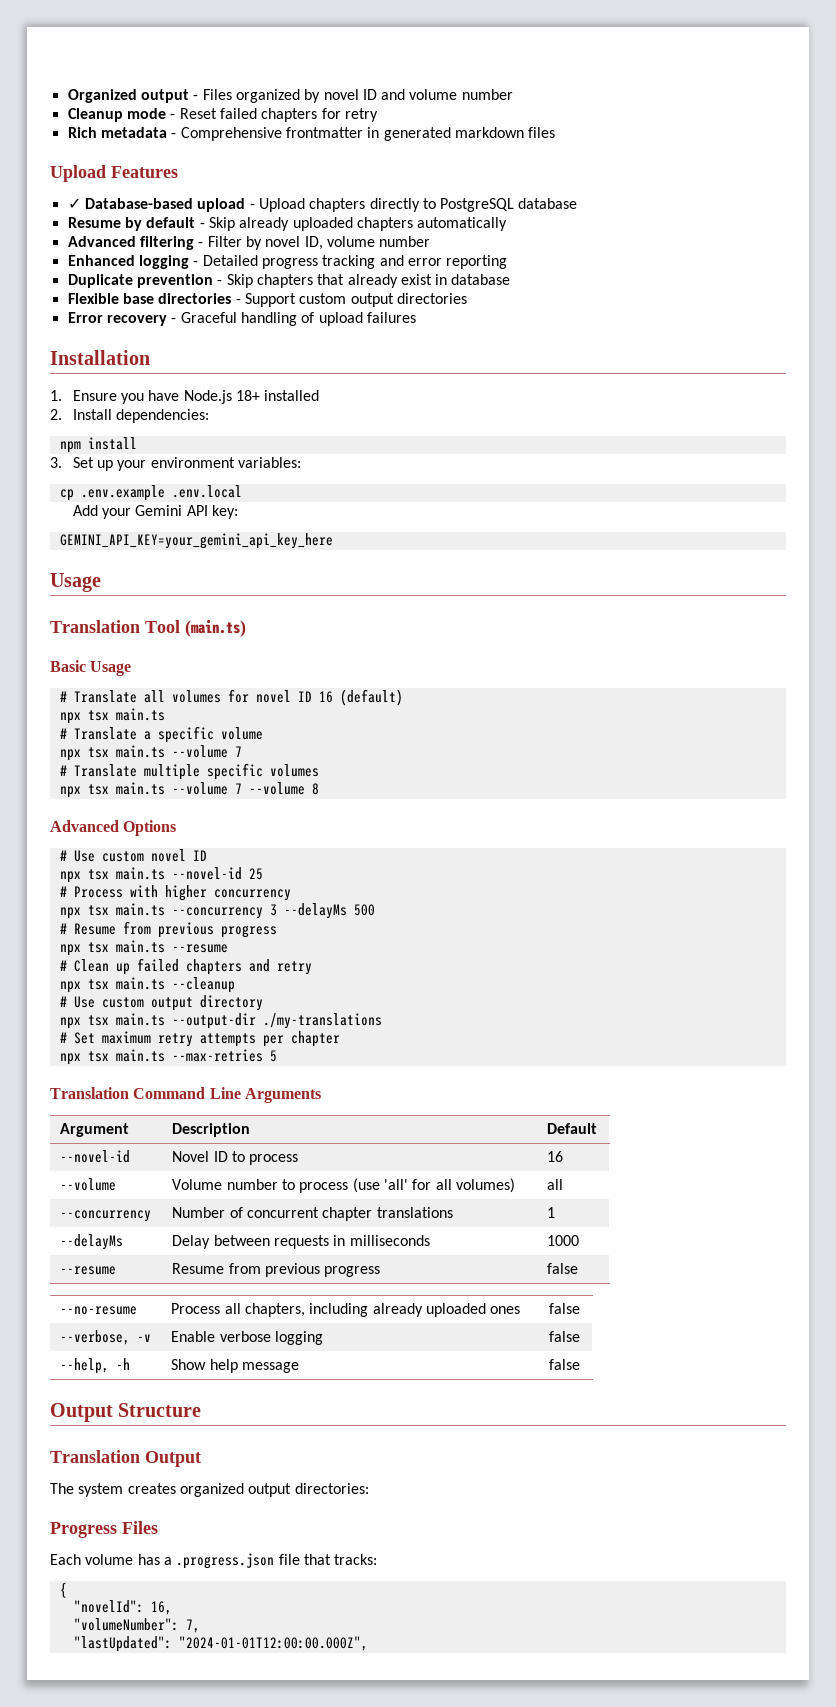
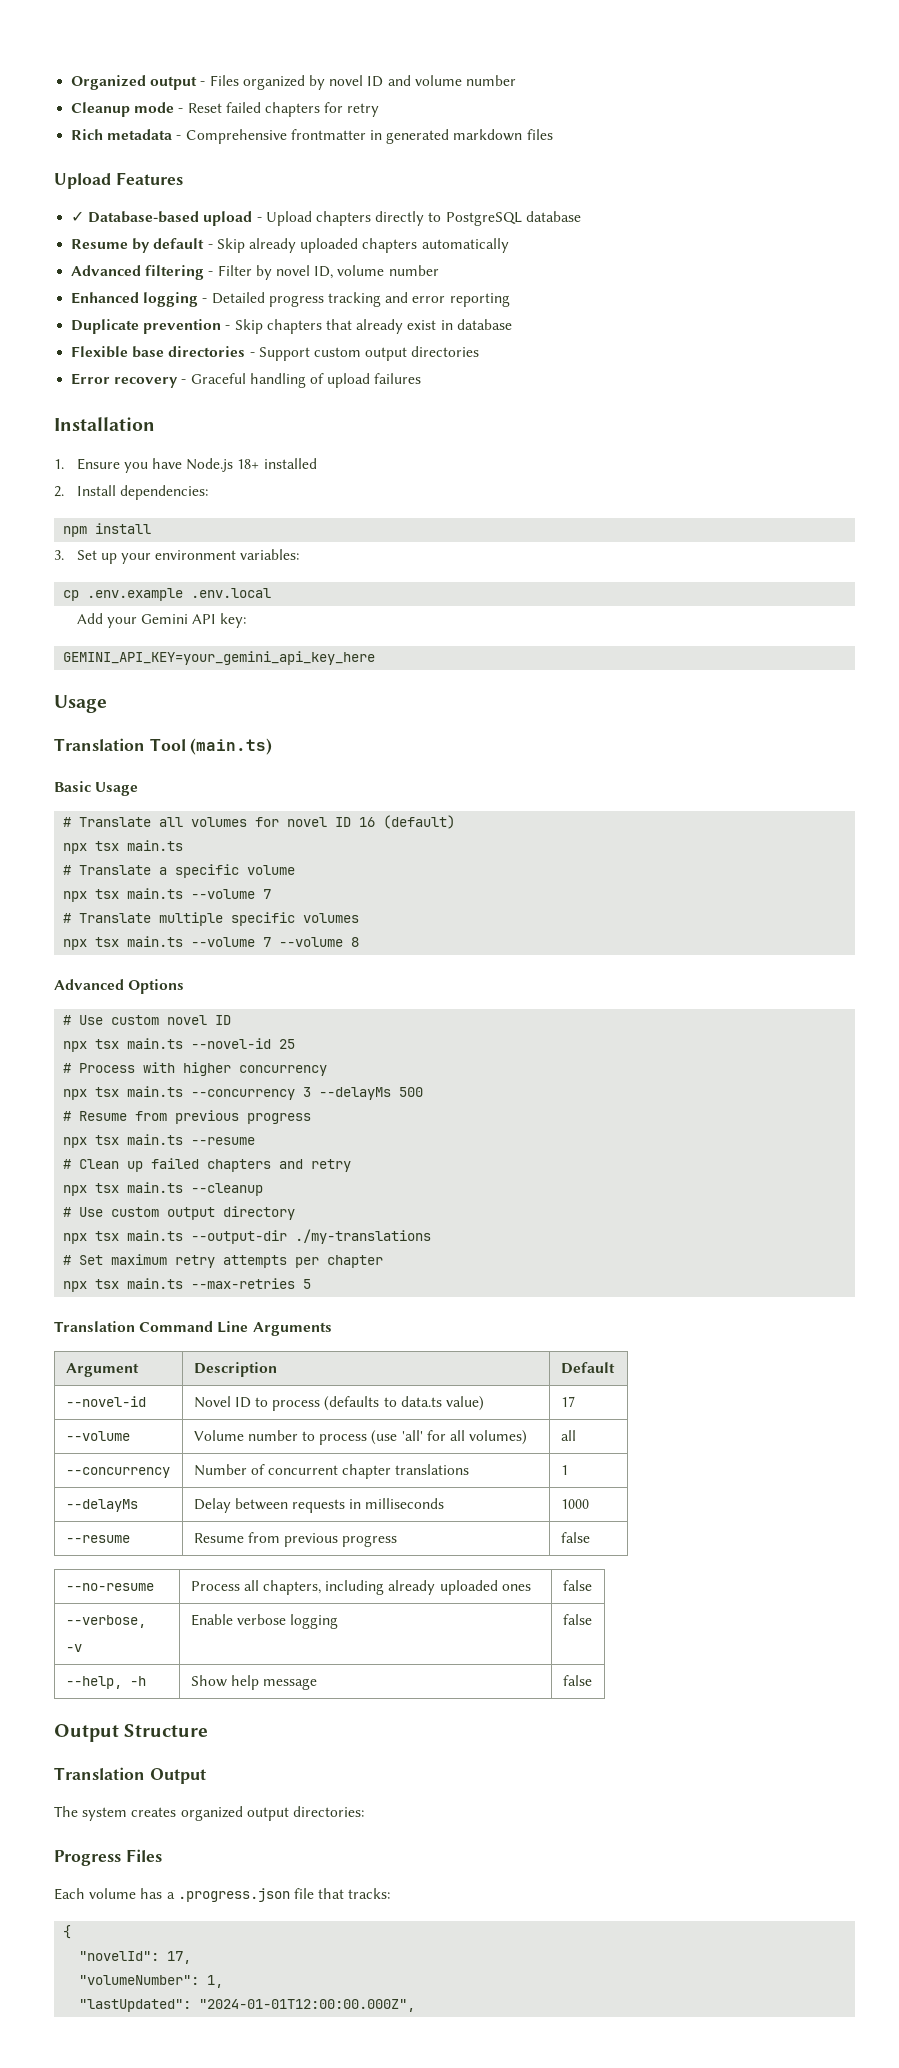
[547,1151,564,1162] | 16 -> [324,1396,484,1411] [560,1396,575,1407] (defaults to data.ts value) | 17
[150,1601,172,1615] 16, -> [167,1951,192,1964] 17,
[185,1619,200,1633] 7, -> [207,1975,224,1988] 1,

